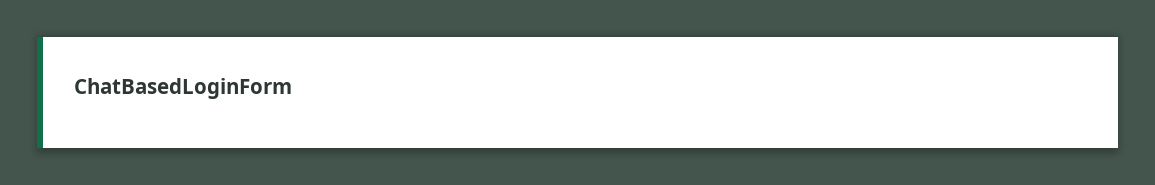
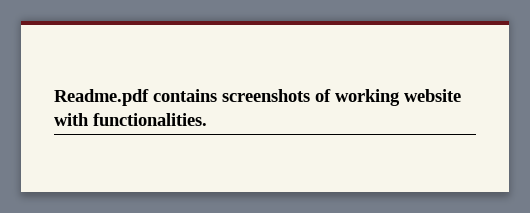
[74,78,292,99] ChatBasedLoginForm -> [54,89,461,106] [54,113,207,126] Readme.pdf contains screenshots of working website with functionalities.

